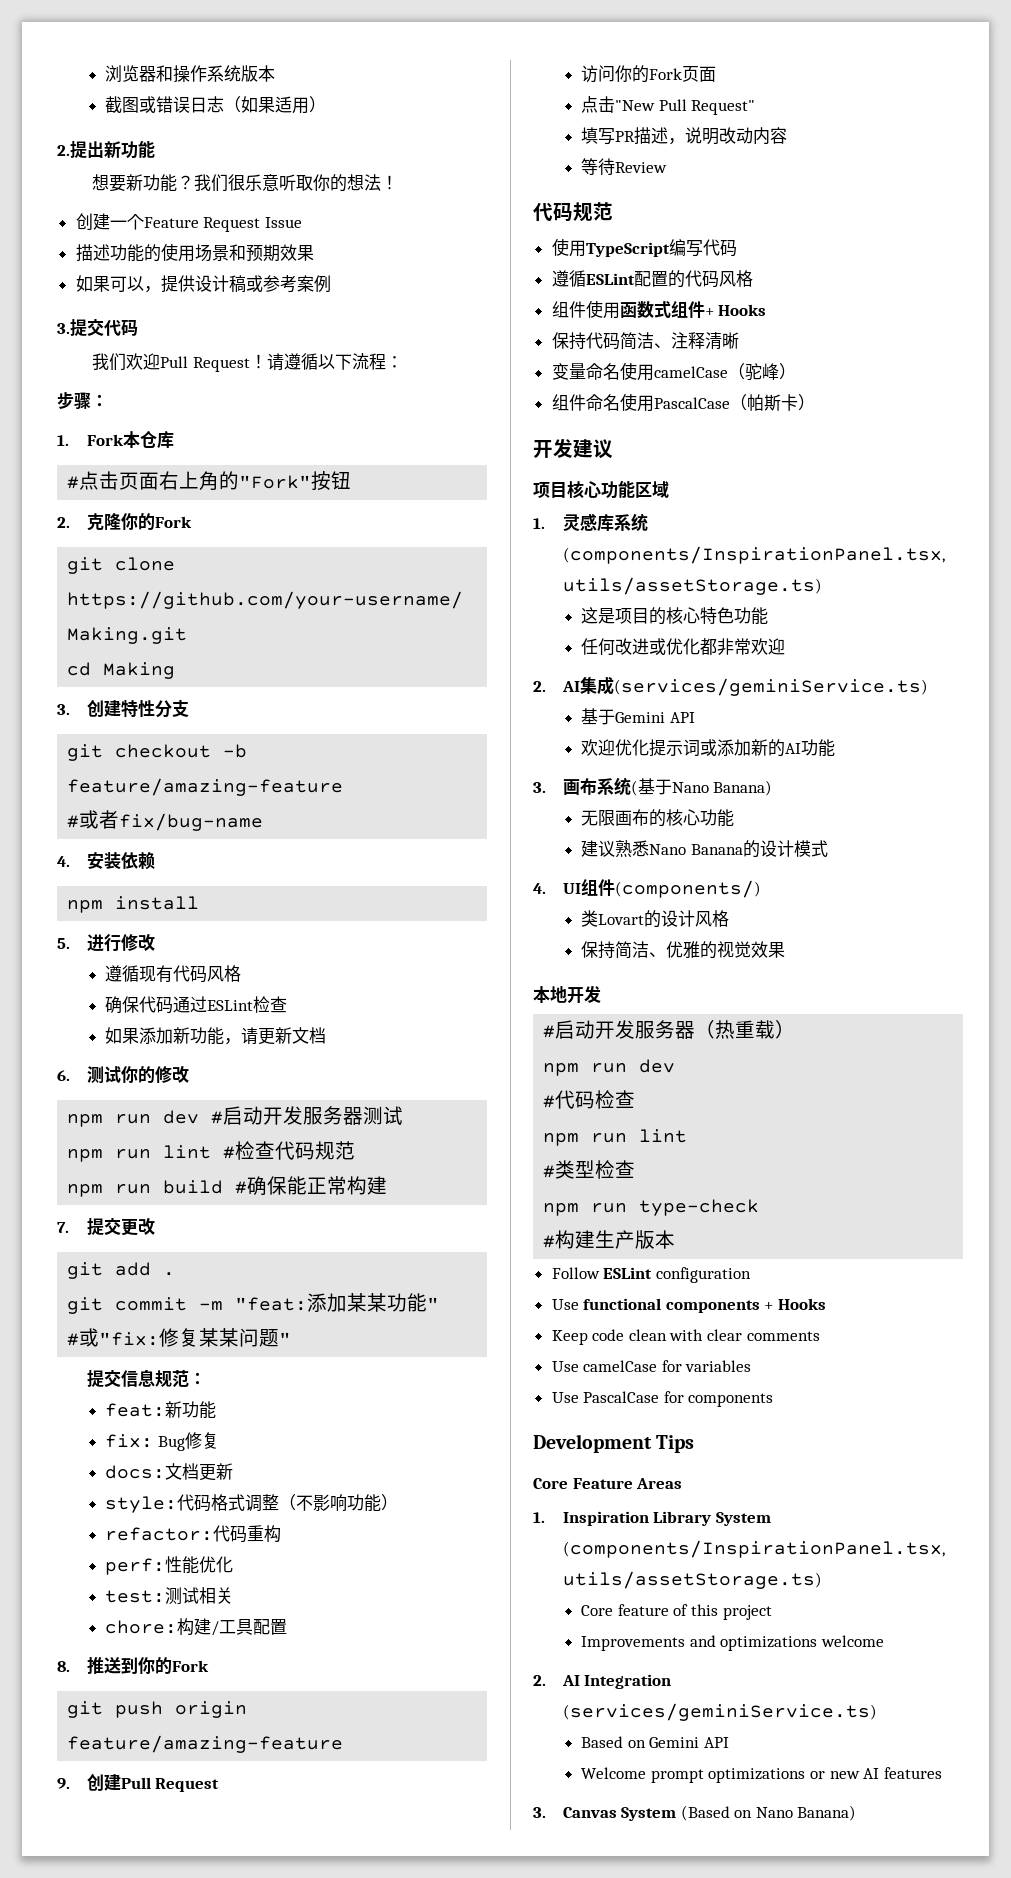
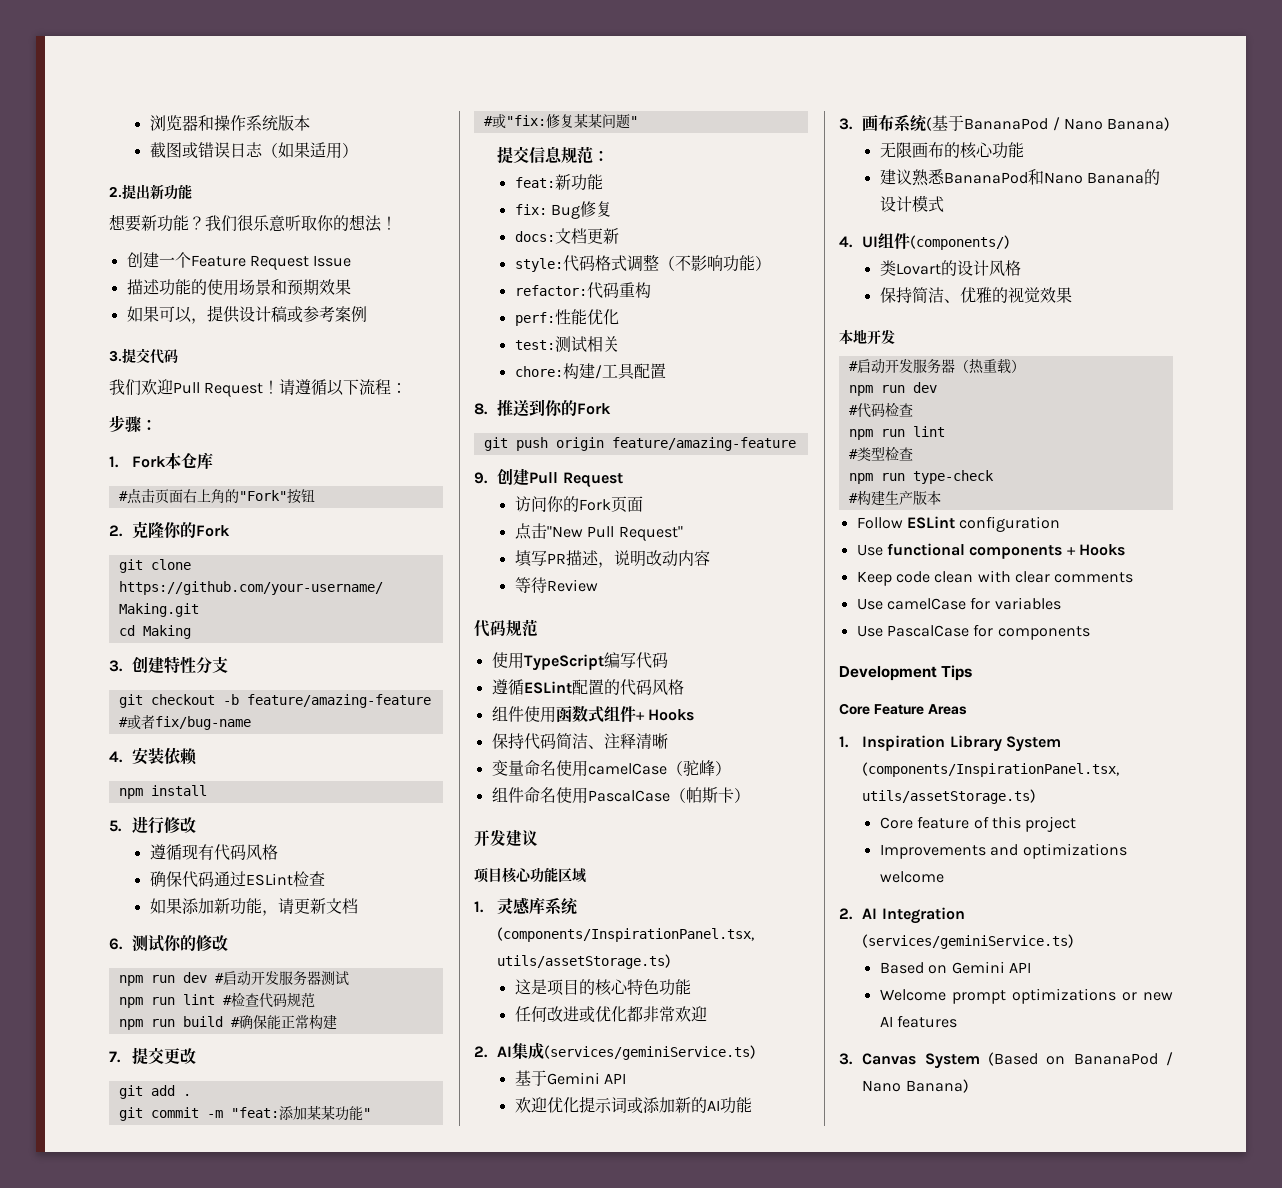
(672, 787) none -> [964,117,1060,131] BananaPod /
(650, 848) none -> [943,169,1044,185] BananaPod和
(753, 1814) none -> [1073,1052,1173,1066] BananaPod /

